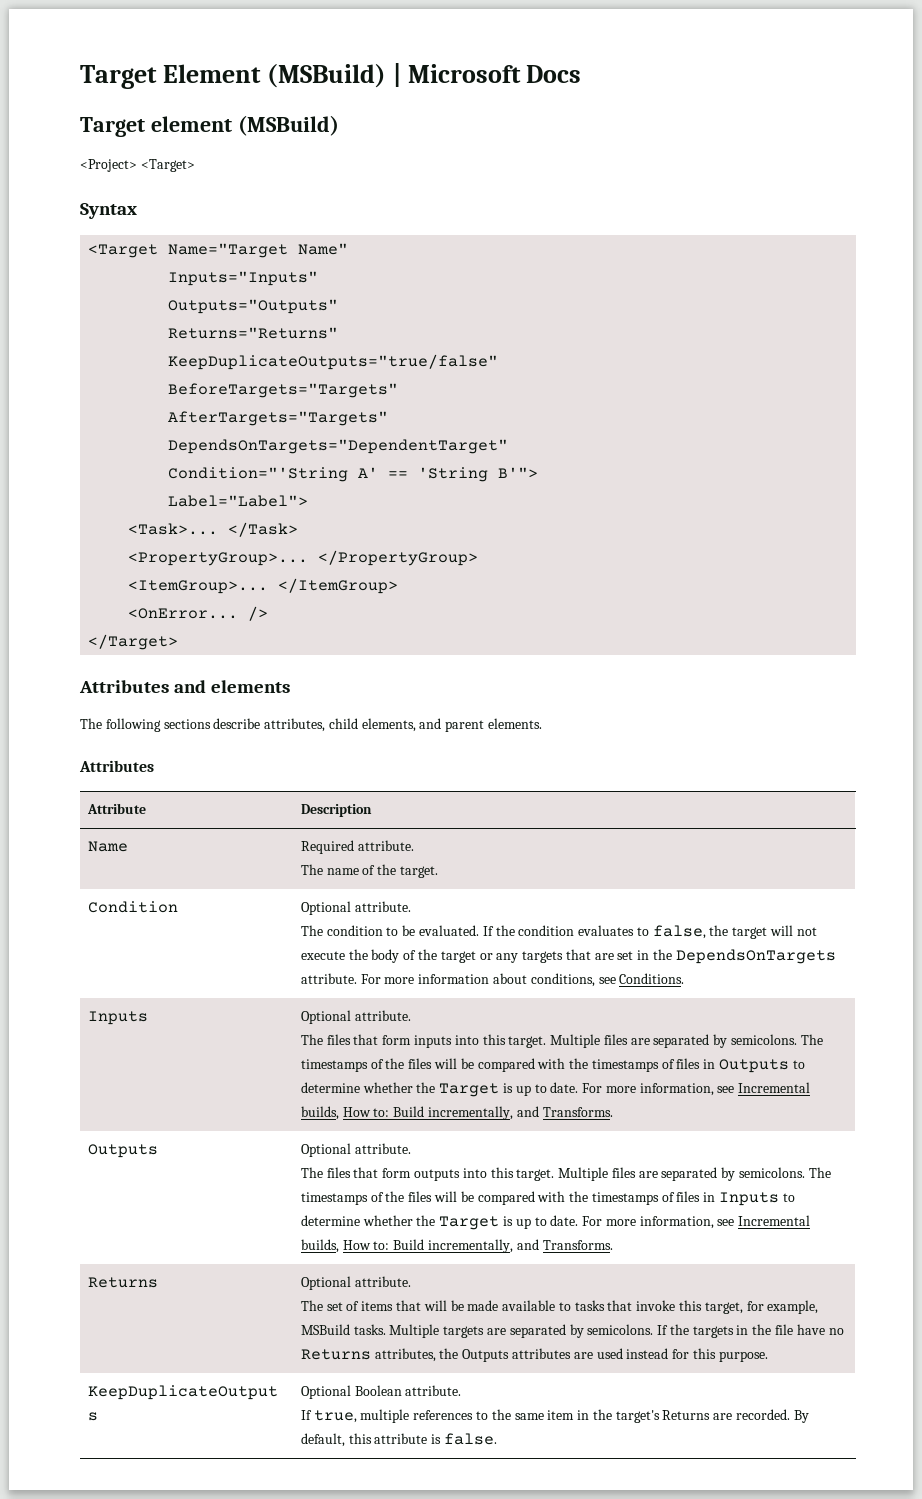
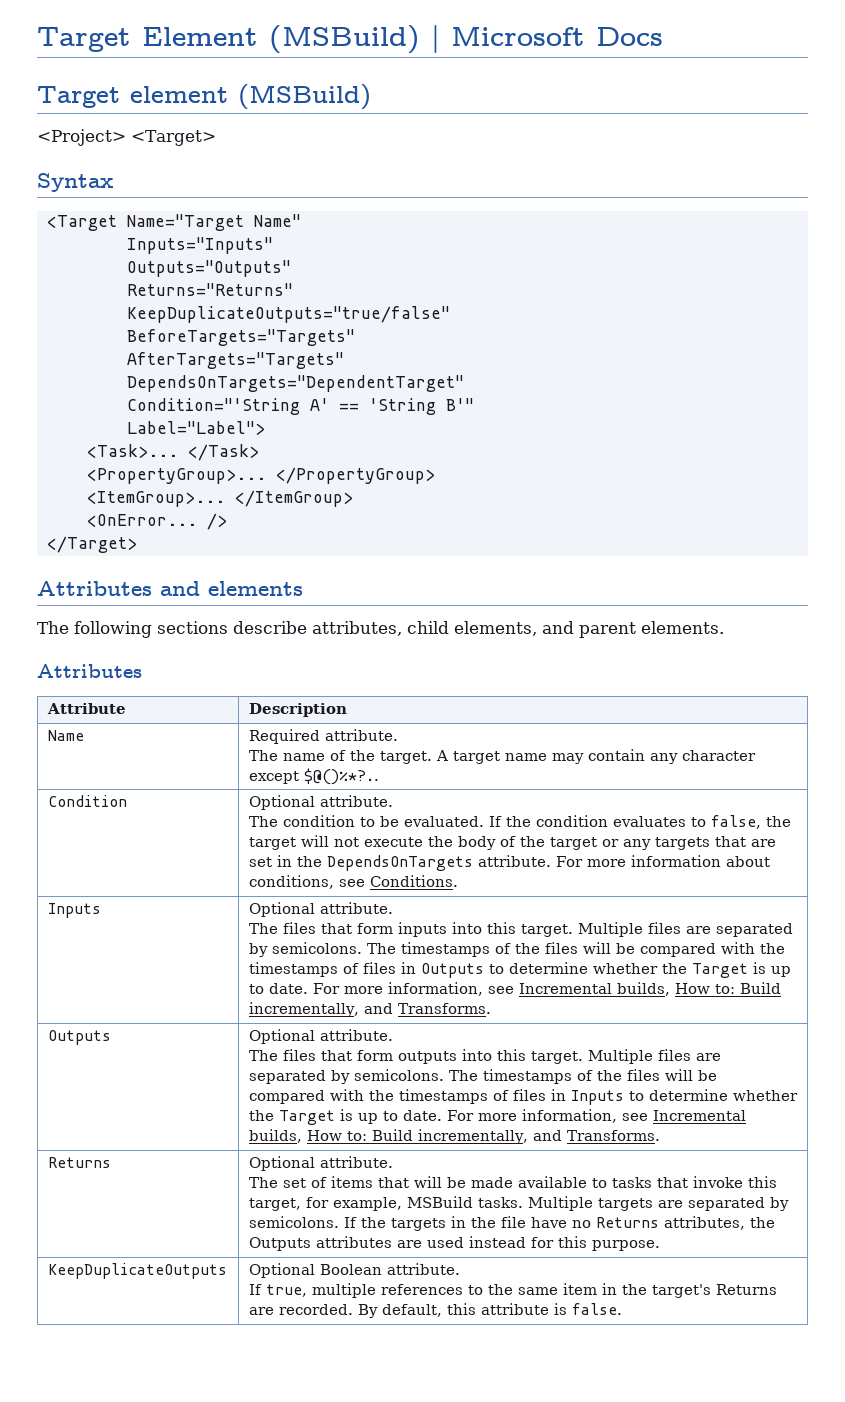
[498,467,539,478] B'"> -> [445,398,474,411] B'"
(438, 872) none -> [435,749,756,764] [248,768,379,785] A target name may contain any character except $@()%*?..

